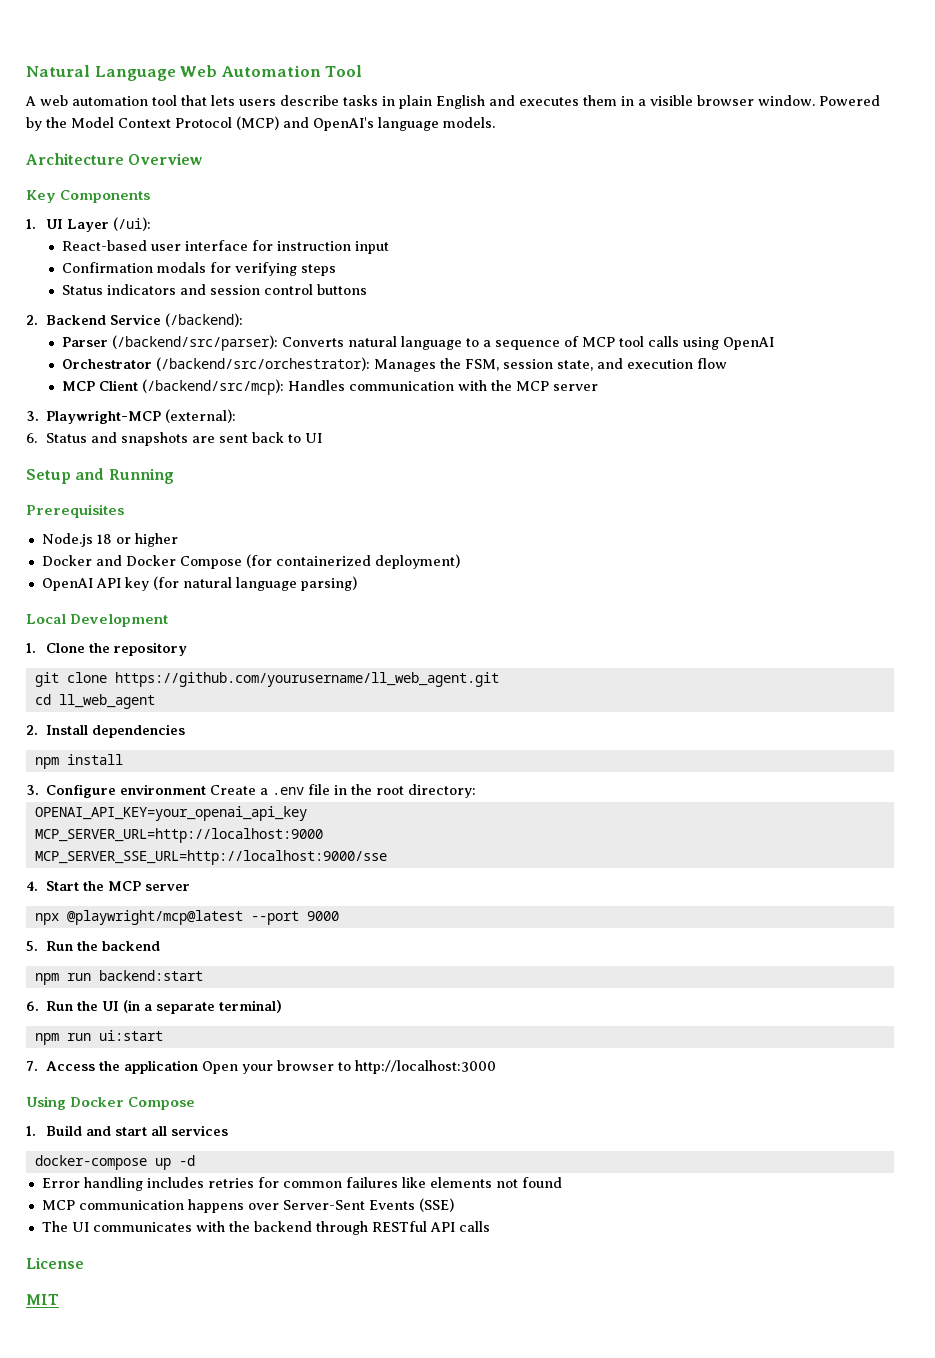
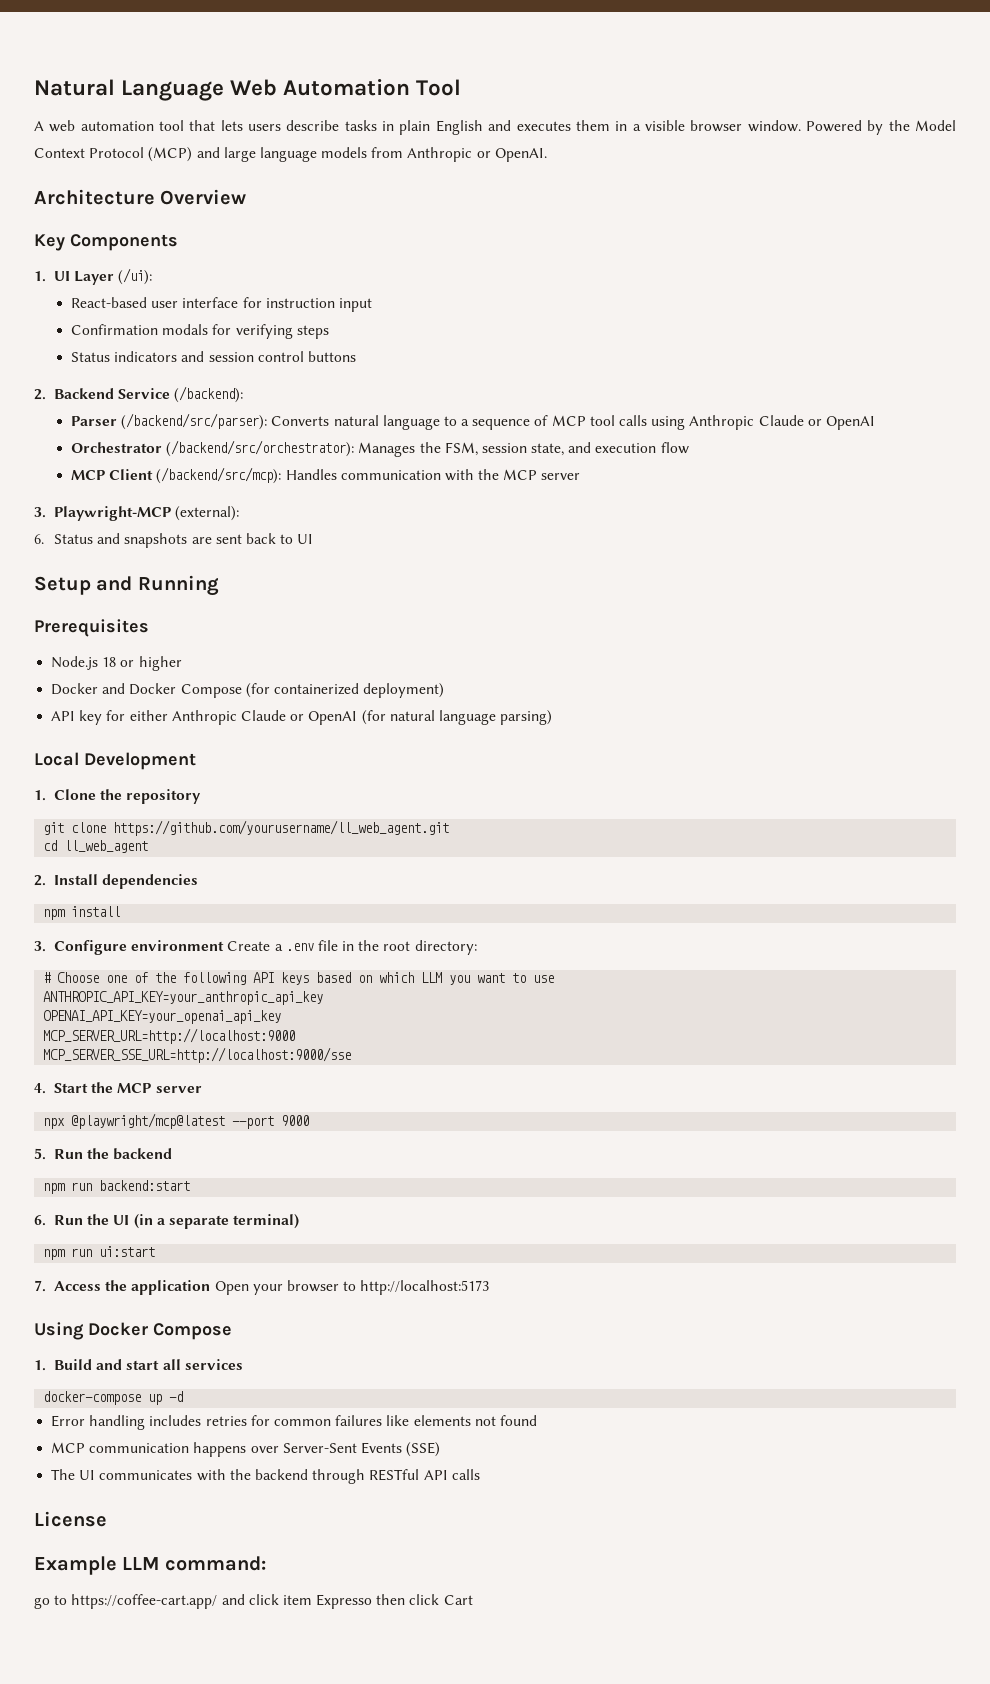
[313,117,495,131] OpenAI's language models. -> [223,147,547,162] large language models from Anthropic or OpenAI.
(720, 343) none -> [689,415,822,430] Anthropic Claude or
[41,578,93,591] OpenAI -> (445, 690) none
(149, 584) none -> [106,710,358,725] for either Anthropic Claude or OpenAI
(477, 791) none -> [43,972,555,985] [43,991,324,1005] // # Choose one of the following API keys based on which LLM you want to use // ANTHROPIC_API_KEY=your_anthropic_api_key
[355,1060,497,1074] http://localhost:3000 -> [360,1280,490,1295] http://localhost:5173
[26,1294,59,1305] MIT -> [34,1556,266,1575] [34,1594,473,1609] Example LLM command: // go to https://coffee-cart.app/ and click item Expresso then click Cart

